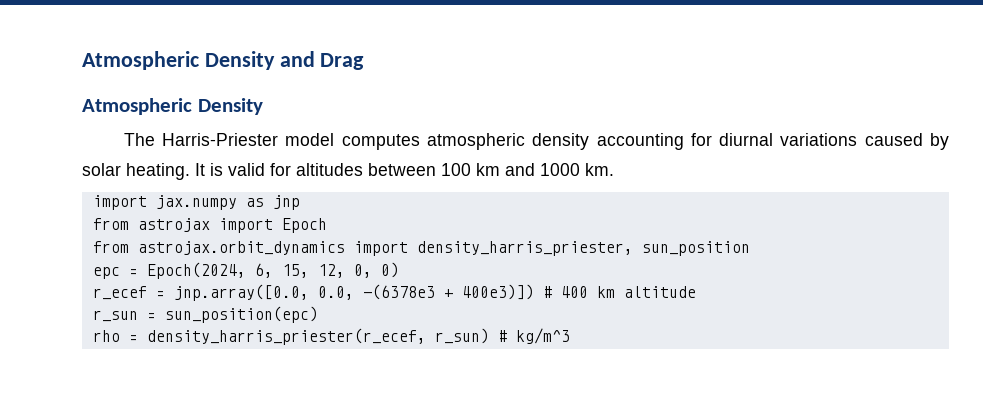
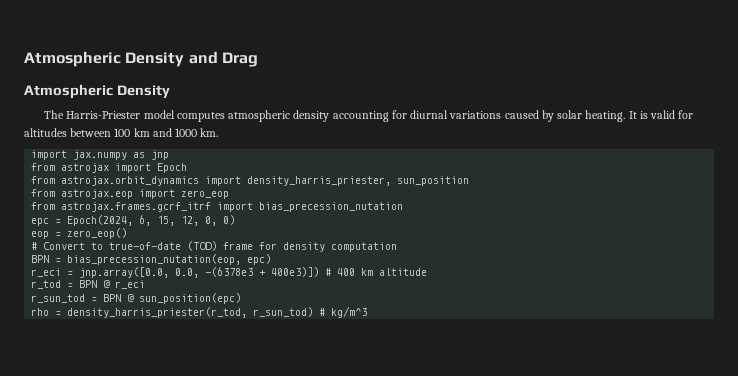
(750, 248) none -> [31,189,230,199] [31,202,404,212] // from astrojax.eop import zero_eop // from astrojax.frames.gcrf_itrf import bias_precession_nutation
[92,286,147,300] r_ecef -> [31,228,128,239] [31,241,398,252] [31,254,272,265] [31,268,62,277] eop = zero_eop() // # Convert to true-of-date (TOD) frame for density computation // BPN = bias_precession_nutation(eop, epc) // r_eci
[92,310,156,322] r_sun = -> [31,280,146,289] [31,294,135,303] r_tod = BPN @ r_eci // r_sun_tod = BPN @
[146,328,489,345] density_harris_priester(r_ecef, r_sun) -> [67,307,314,318] density_harris_priester(r_tod, r_sun_tod)

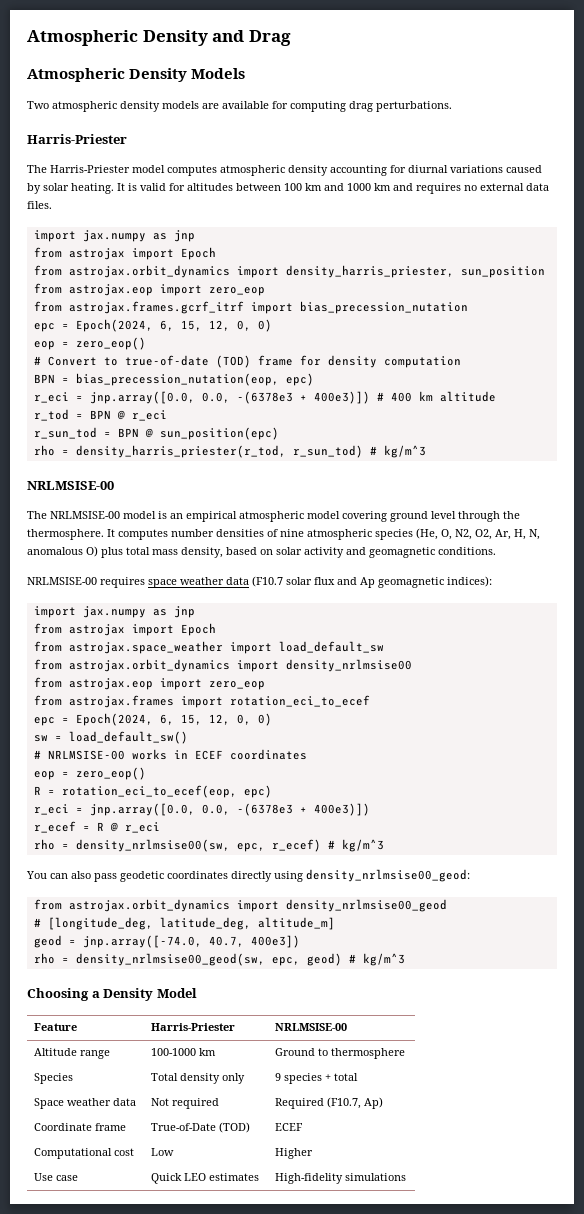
(170, 92) none -> [191,68,246,79] [27,101,452,112] [27,134,127,144] Models // Two atmospheric density models are available for computing drag perturbations. // Harris-Priester
[200,128,219,137] km. -> [374,183,549,194] [27,201,52,209] km and requires no external data files.
(368, 312) none -> [27,481,114,490] [27,511,520,522] [27,528,540,540] [27,546,496,558] [27,576,492,588] [33,606,195,618] [33,623,216,636] [33,641,384,654] [33,659,412,672] [33,677,265,690] [33,695,370,708] [33,713,272,726] [33,731,188,744] [33,749,307,760] [33,767,146,780] [33,785,272,798] [33,803,370,816] [33,821,160,833] [33,839,384,852] [26,869,470,882] [33,899,447,912] [33,917,335,930] [33,935,300,948] [33,953,405,966] [27,988,197,1001] [33,1023,77,1031] [150,1023,235,1031] [274,1023,347,1031] [33,1048,110,1059] [150,1048,216,1056] [274,1048,405,1059] [33,1073,73,1084] [150,1073,245,1084] [274,1073,358,1084] [33,1098,136,1109] [150,1098,219,1109] [274,1097,383,1109] [33,1123,126,1131] [150,1122,250,1133] [274,1123,303,1131] [33,1148,134,1159] [150,1148,174,1156] [274,1148,313,1159] [33,1173,78,1181] [150,1173,259,1184] [274,1173,406,1184] // NRLMSISE-00 // The NRLMSISE-00 model is an empirical atmospheric model covering ground level through the thermosphere. It computes number densities of nine atmospheric species (He, O, N2, O2, Ar, H, N, anomalous O) plus total mass density, based on solar activity and geomagnetic conditions. // NRLMSISE-00 requires space weather data (F10.7 solar flux and Ap geomagnetic indices): // import jax.numpy as jnp // from astrojax import Epoch // from astrojax.space_weather import load_default_sw // from astrojax.orbit_dynamics import density_nrlmsise00 // from astrojax.eop import zero_eop // from astrojax.frames import rotation_eci_to_ecef // epc = Epoch(2024, 6, 15, 12, 0, 0) // sw = load_default_sw() // # NRLMSISE-00 works in ECEF coordinates // eop = zero_eop() // R = rotation_eci_to_ecef(eop, epc) // r_eci = jnp.array([0.0, 0.0, -(6378e3 + 400e3)]) // r_ecef = R @ r_eci // rho = density_nrlmsise00(sw, epc, r_ecef) # kg/m^3 // You can also pass geodetic coordinates directly using density_nrlmsise00_geod: // from astrojax.orbit_dynamics import density_nrlmsise00_geod // # [longitude_deg, latitude_deg, altitude_m] // geod = jnp.array([-74.0, 40.7, 400e3]) // rho = density_nrlmsise00_geod(sw, epc, geod) # kg/m^3 // Choosing a Density Model // Feature | Harris-Priester | NRLMSISE-00 // Altitude range | 100-1000 km | Ground to thermosphere // Species | Total density only | 9 species + total // Space weather data | Not required | Required (F10.7, Ap) // Coordinate frame | True-of-Date (TOD) | ECEF // Computational cost | Low | Higher // Use case | Quick LEO estimates | High-fidelity simulations

